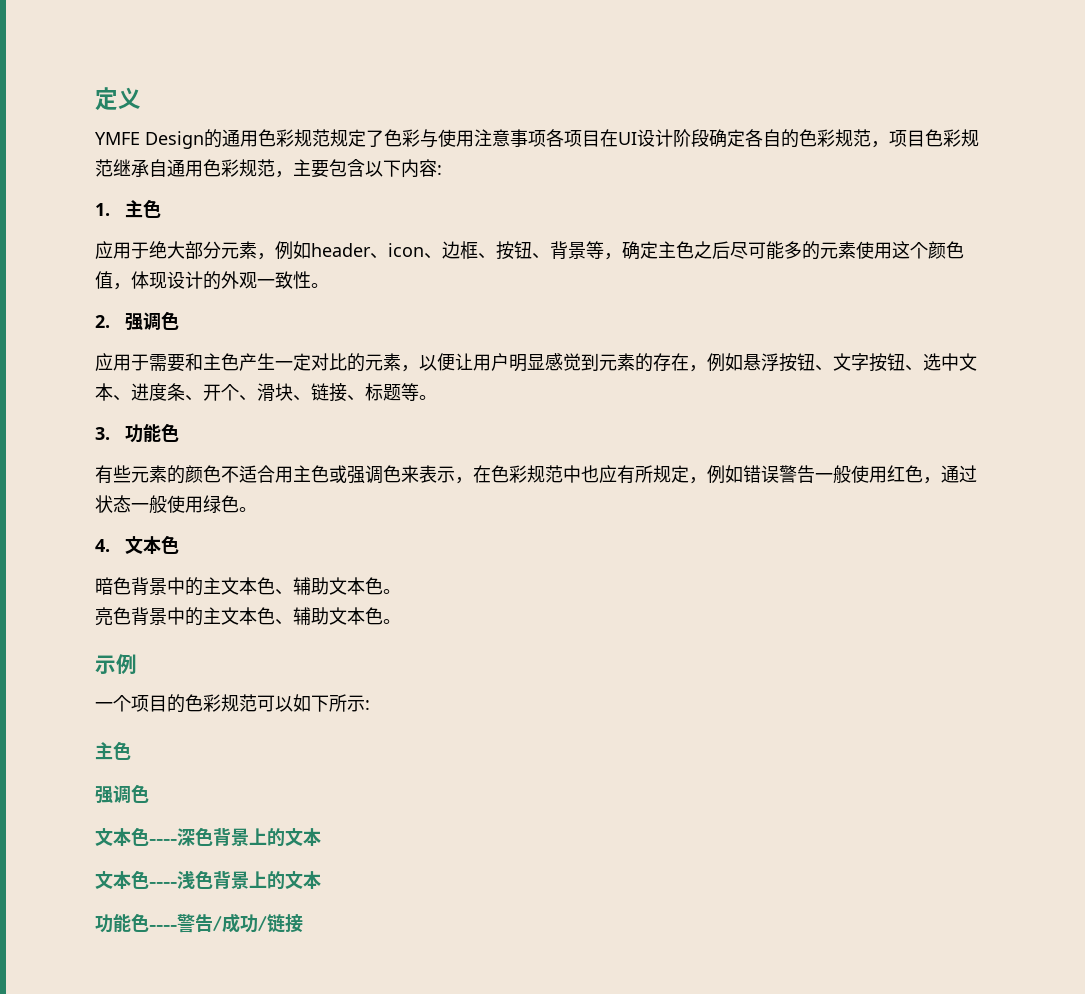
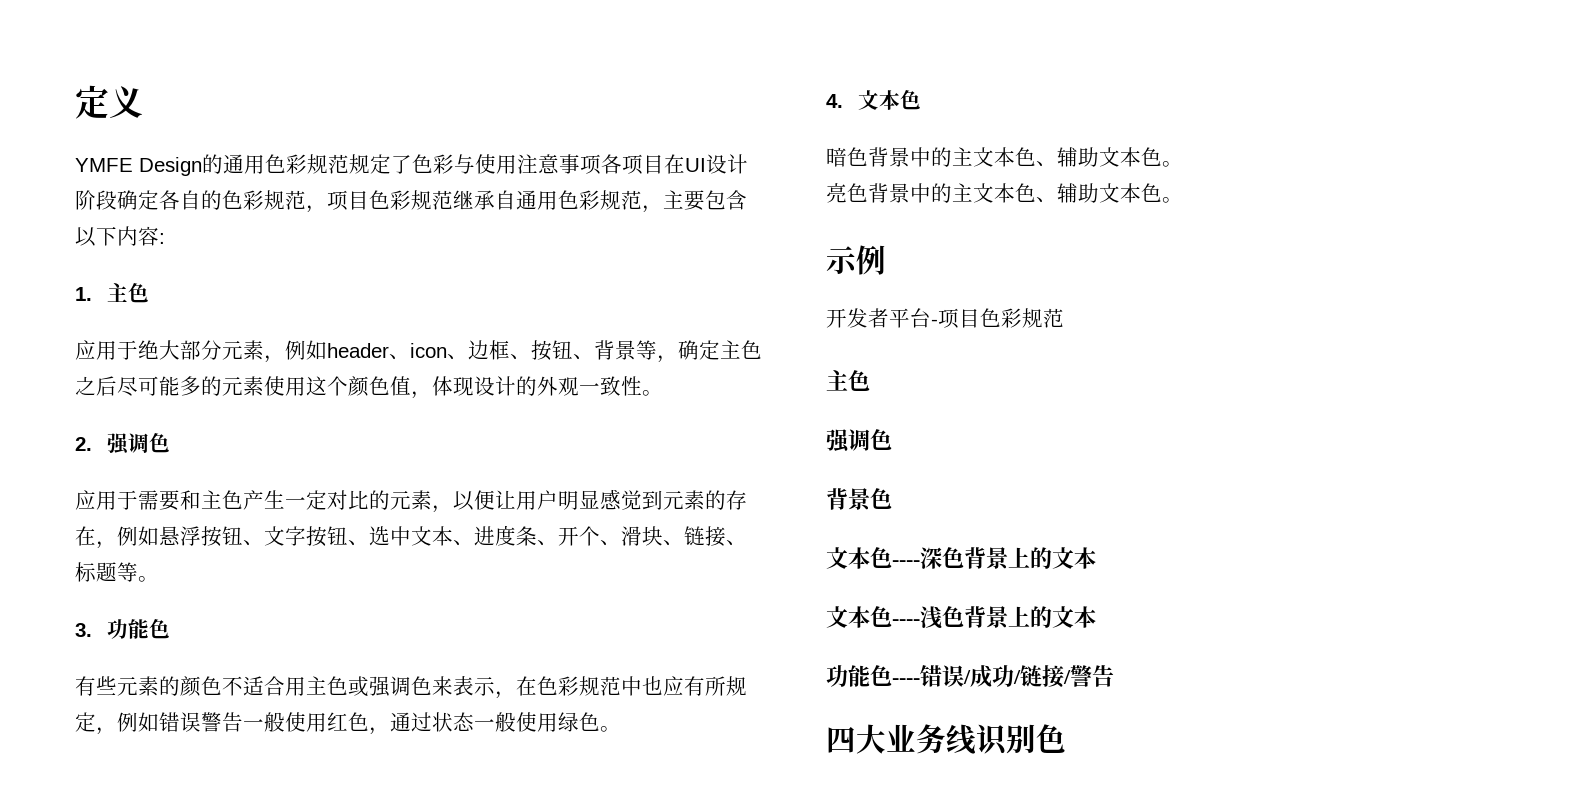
[95,694,370,713] 一个项目的色彩规范可以如下所示: -> [826,308,1064,329] 开发者平台-项目色彩规范
(149, 793) none -> [826,488,892,511] // 背景色
[177,914,213,933] 警告 -> [920,665,964,687] 错误
(303, 923) none -> [1063,665,1114,687] [826,724,1066,756] /警告 // 四大业务线识别色

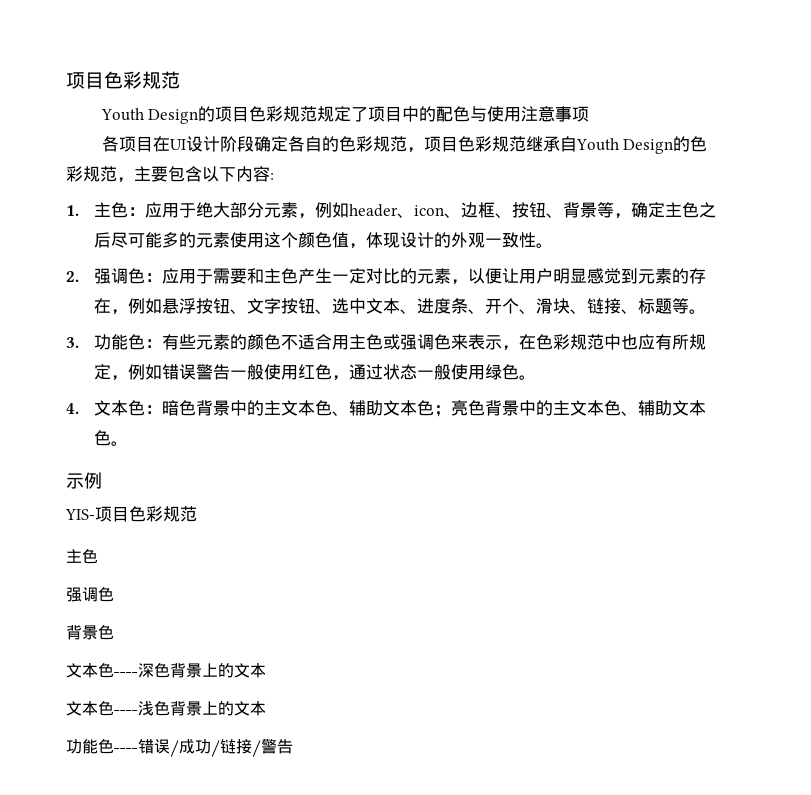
[75,85,143,119] [75,154,265,176] 定义 // YMFE Design的通用 -> [66,71,180,89] [100,106,250,124] 项目色彩规范 // Youth Design的项目
[412,154,454,174] 色彩 -> [368,106,471,122] 项目中的配色
(601, 164) none -> (590, 114) //
[516,190,558,210] 通用 -> [575,136,691,154] Youth Design的
(150, 293) // -> [128,207,146,216] ：
(171, 443) // -> [145,273,163,282] ：
(171, 629) // -> [145,339,163,348] ：
(922, 100) // -> [145,405,163,414] ：
[1162,161,1183,167] 。 // -> [434,405,452,417] ；
[826,308,938,328] 开发者平台- -> [65,509,95,520] YIS-
[826,724,1066,756] // 四大业务线识别色 -> (293, 746) none

